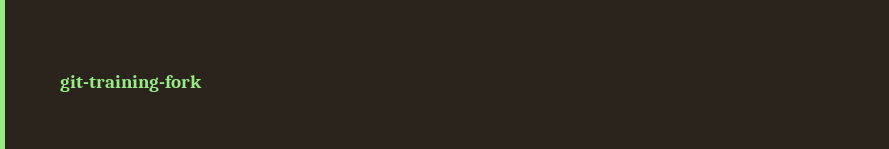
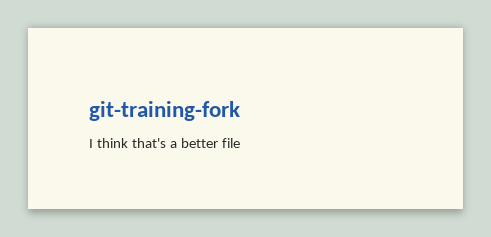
(202, 83) none -> [89,138,240,148] // I think that's a better file

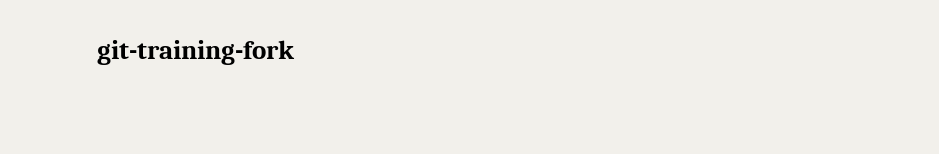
[89,138,240,148] // I think that's a better file -> (295, 52) none

